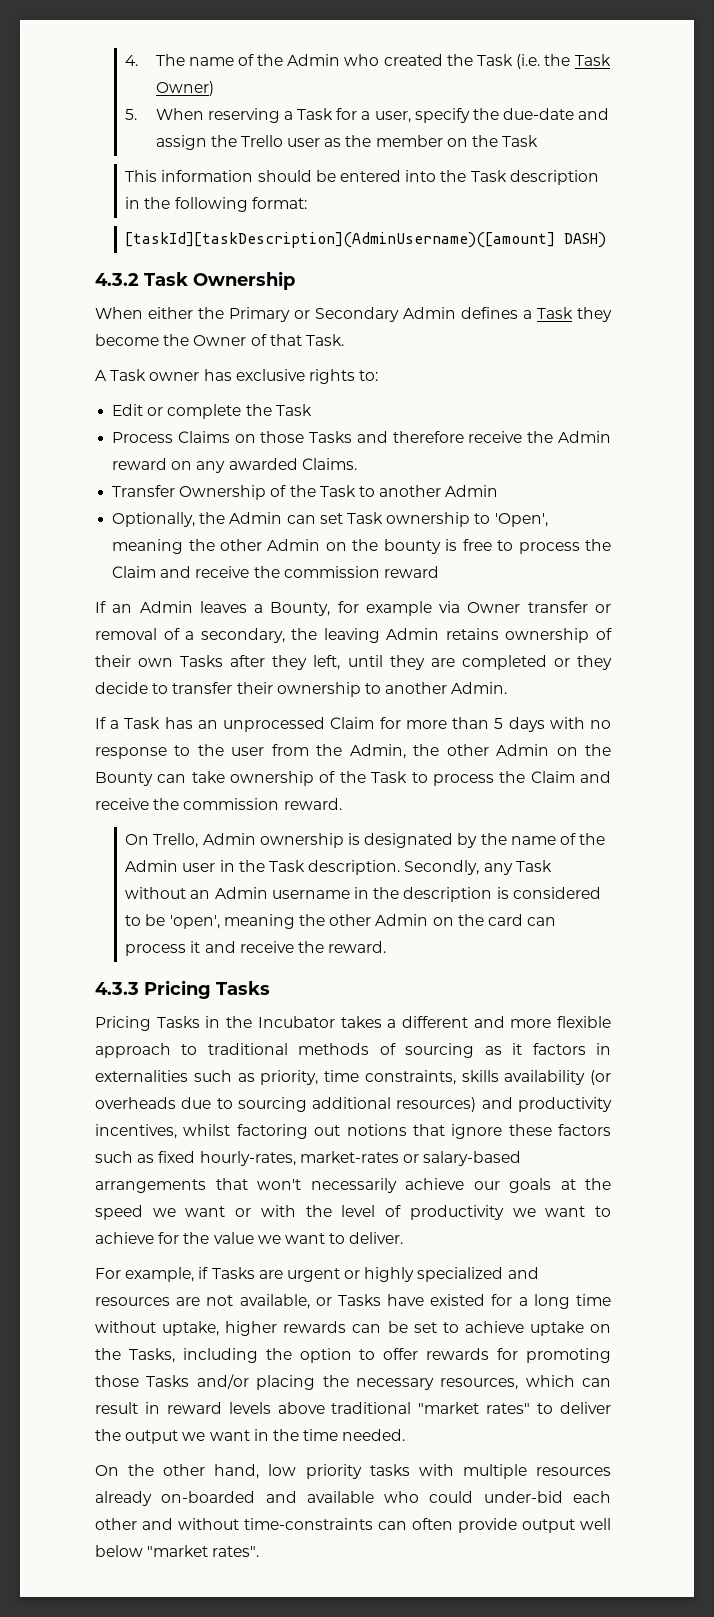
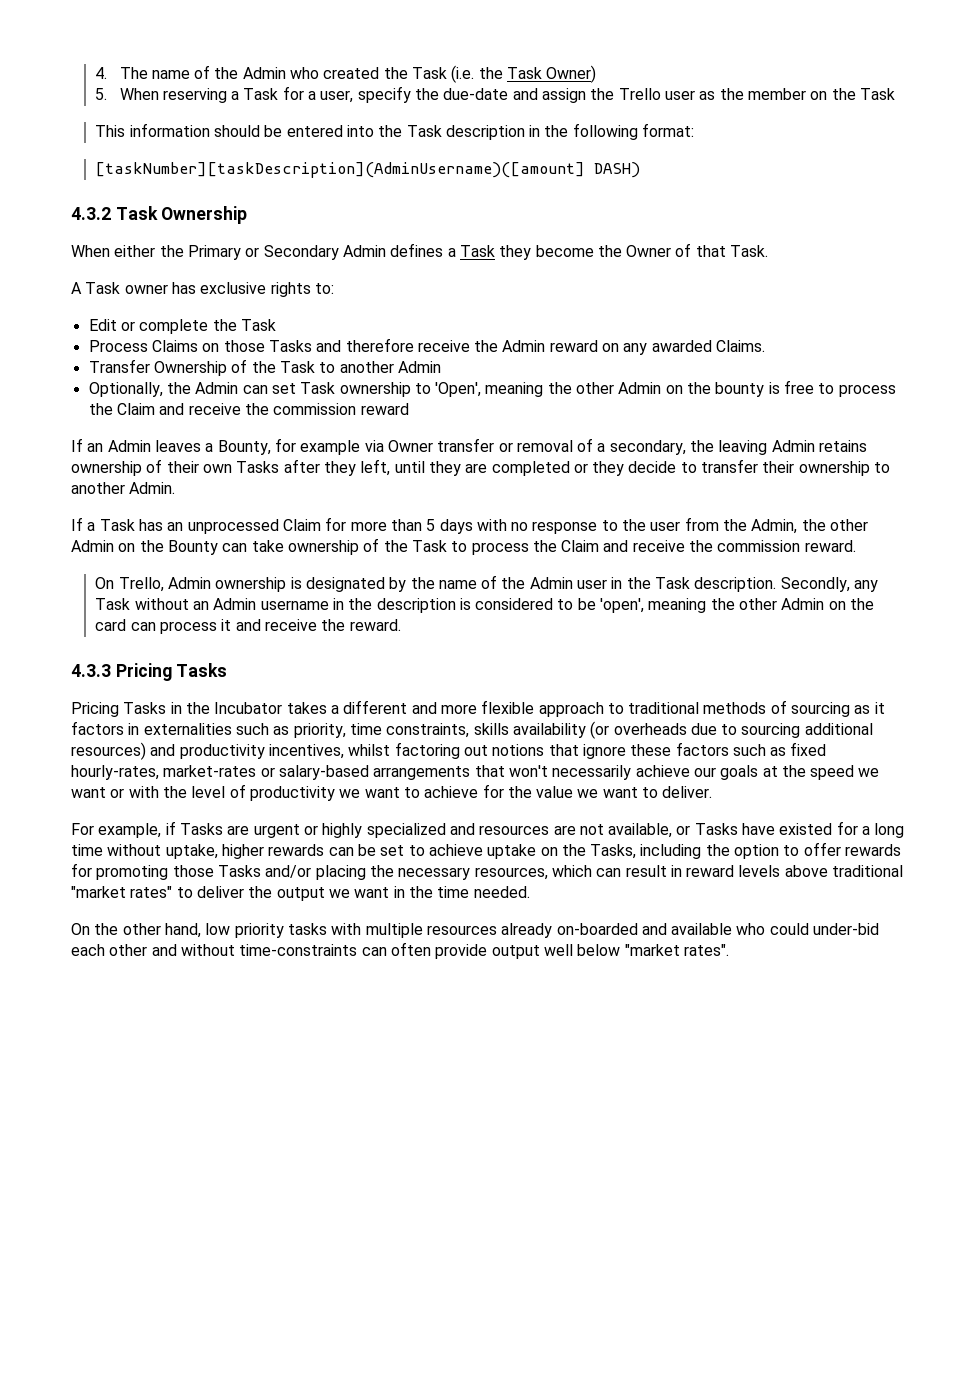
[125,232,556,248] [taskId][taskDescription](AdminUsername)([amount] -> [95,162,586,178] [taskNumber][taskDescription](AdminUsername)([amount]

